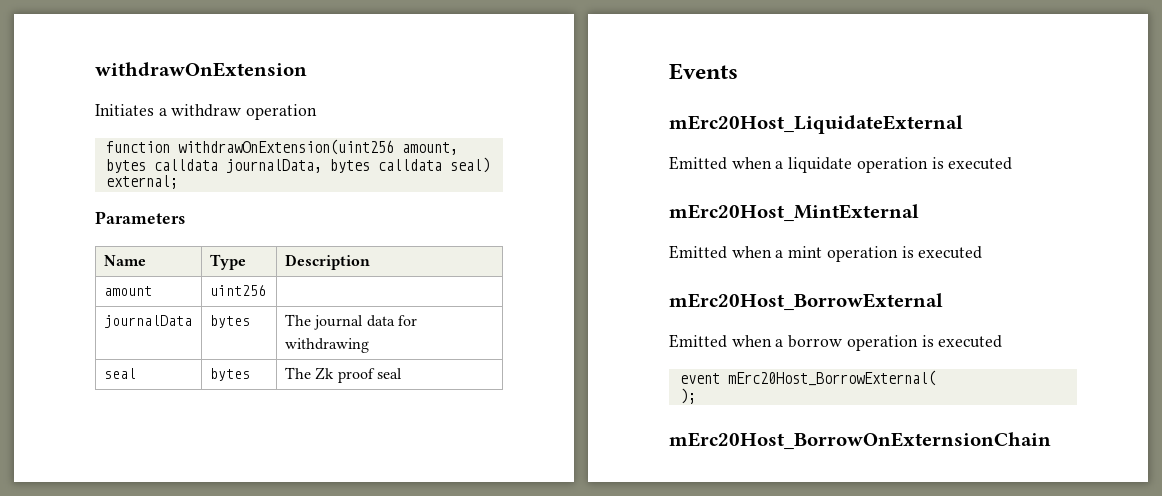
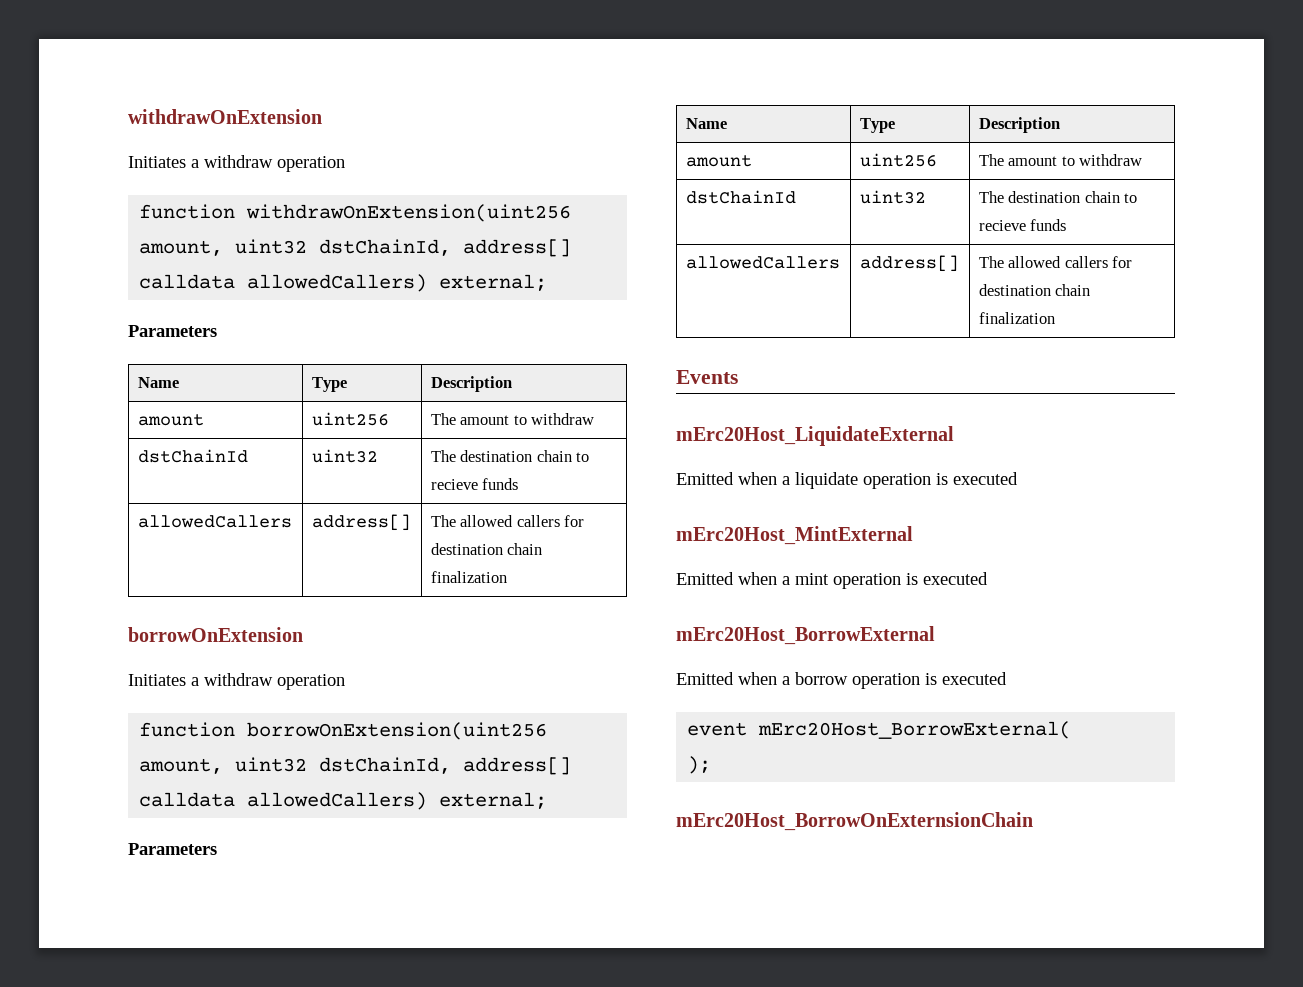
[105,157,490,173] [105,175,178,189] [95,211,185,224] [103,255,146,266] [209,254,246,270] [284,254,370,270] [103,286,152,296] [209,285,266,296] [103,315,192,328] [209,315,250,328] [284,314,417,330] [284,338,369,353] [103,368,136,379] [209,368,250,381] [284,367,402,383] bytes calldata journalData, bytes calldata seal) external; // Parameters // Name | Type | Description // amount | uint256 | // journalData | bytes | The journal data for withdrawing // seal | bytes | The Zk proof seal -> [235,239,572,257] [139,274,548,292] [128,325,217,337] [137,377,179,388] [311,377,347,392] [430,376,512,392] [137,414,204,426] [311,412,389,426] [430,413,595,425] [137,449,248,463] [311,449,378,463] [430,450,590,462] [430,478,519,490] [137,515,292,528] [311,514,411,531] [430,515,585,527] [430,543,543,555] [430,571,507,583] [128,627,303,642] [128,673,345,690] [139,722,548,740] [139,757,572,775] [139,792,548,810] [128,843,217,855] [685,118,727,129] [859,118,895,133] [978,117,1060,133] [685,155,752,167] [859,153,937,167] [978,154,1143,166] [685,190,796,204] [859,190,926,204] [978,191,1138,203] [978,219,1067,231] [685,256,840,269] [859,255,959,272] [978,256,1133,268] [978,284,1091,296] [978,312,1055,324] uint32 dstChainId, address[] calldata allowedCallers) external; // Parameters // Name | Type | Description // amount | uint256 | The amount to withdraw // dstChainId | uint32 | The destination chain to recieve funds // allowedCallers | address[] | The allowed callers for destination chain finalization // borrowOnExtension // Initiates a withdraw operation // function borrowOnExtension(uint256 amount, uint32 dstChainId, address[] calldata allowedCallers) external; // Parameters // Name | Type | Description // amount | uint256 | The amount to withdraw // dstChainId | uint32 | The destination chain to recieve funds // allowedCallers | address[] | The allowed callers for destination chain finalization

